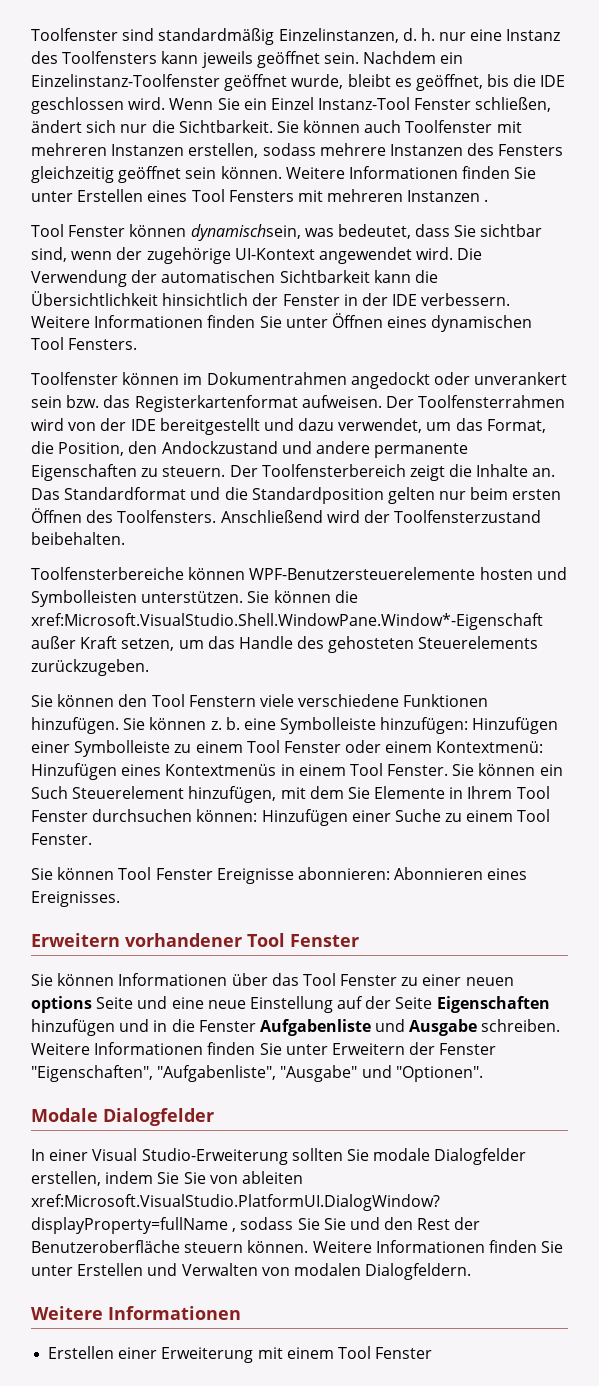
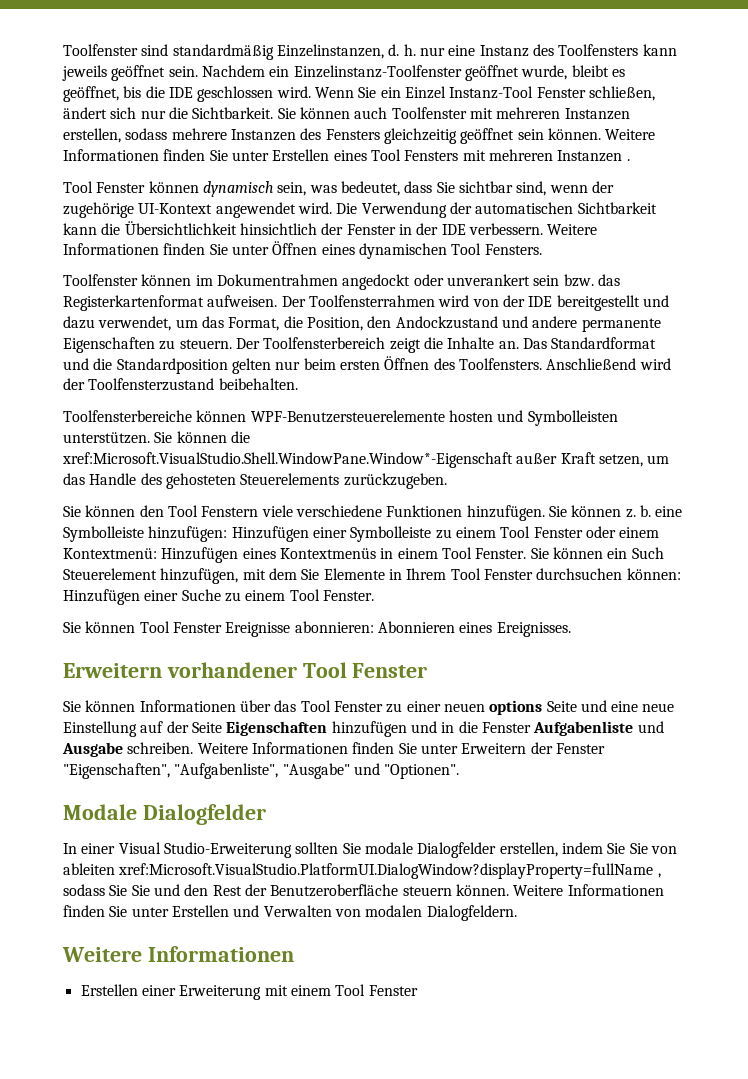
[190,224,301,241] dynamischsein, -> [202,181,307,197] dynamisch sein,

